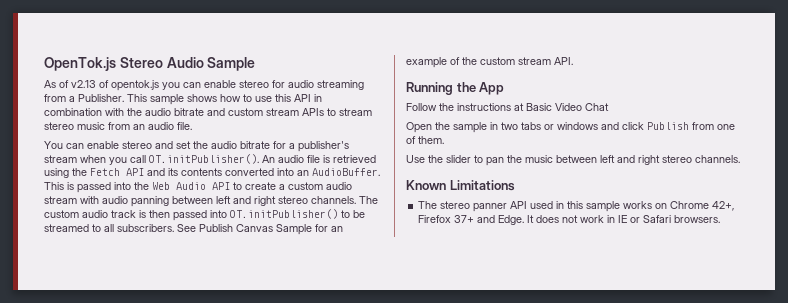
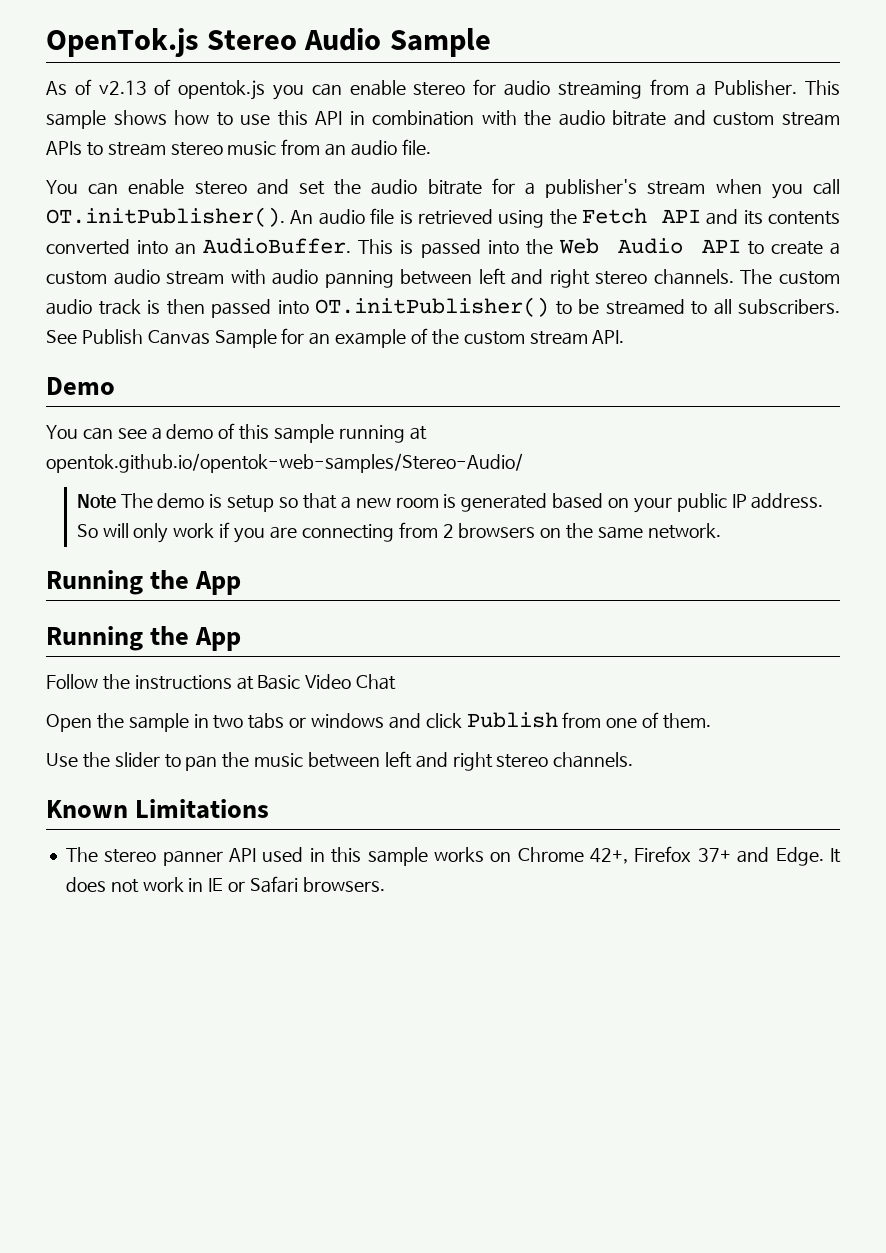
(573, 61) none -> [46,377,115,395] [46,423,427,443] [46,453,523,473] [76,493,824,513] [76,522,721,543] [46,570,242,595] // Demo // You can see a demo of this sample running at opentok.github.io/opentok-web-samples/Stereo-Audio/ // Note The demo is setup so that a new room is generated based on your public IP address. So will only work if you are connecting from 2 browsers on the same network. // Running the App

